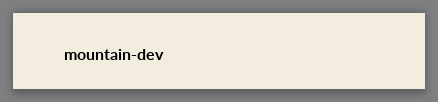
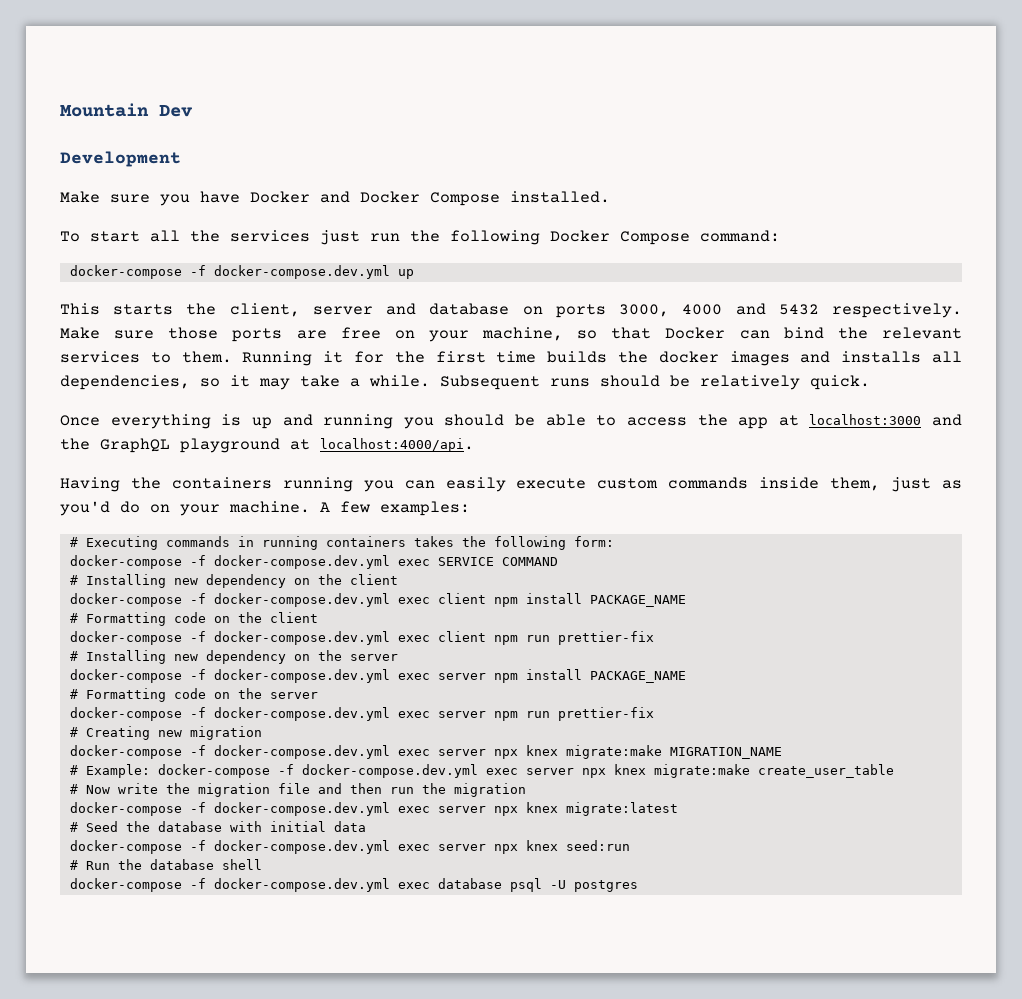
[64,49,164,60] mountain-dev -> [60,103,193,117] [60,151,181,167] [60,191,610,206] [60,230,780,245] [69,265,414,279] [60,303,963,318] [60,327,962,342] [60,351,962,366] [60,375,870,390] [60,414,962,429] [60,438,474,453] [60,477,962,492] [60,501,470,516] [69,536,614,550] [69,555,558,569] [69,574,398,588] [69,593,686,607] [69,612,318,626] [69,631,654,645] [69,650,398,664] [69,669,686,683] [69,688,318,702] [69,707,654,721] [69,726,262,740] [69,745,782,759] [69,764,894,778] [69,783,526,797] [69,802,678,816] [69,821,366,832] [69,840,630,854] [69,859,262,870] [69,878,638,892] Mountain Dev // Development // Make sure you have Docker and Docker Compose installed. // To start all the services just run the following Docker Compose command: // docker-compose -f docker-compose.dev.yml up // This starts the client, server and database on ports 3000, 4000 and 5432 respectively. Make sure those ports are free on your machine, so that Docker can bind the relevant services to them. Running it for the first time builds the docker images and installs all dependencies, so it may take a while. Subsequent runs should be relatively quick. // Once everything is up and running you should be able to access the app at localhost:3000 and the GraphQL playground at localhost:4000/api. // Having the containers running you can easily execute custom commands inside them, just as you'd do on your machine. A few examples: // # Executing commands in running containers takes the following form: // docker-compose -f docker-compose.dev.yml exec SERVICE COMMAND // # Installing new dependency on the client // docker-compose -f docker-compose.dev.yml exec client npm install PACKAGE_NAME // # Formatting code on the client // docker-compose -f docker-compose.dev.yml exec client npm run prettier-fix // # Installing new dependency on the server // docker-compose -f docker-compose.dev.yml exec server npm install PACKAGE_NAME // # Formatting code on the server // docker-compose -f docker-compose.dev.yml exec server npm run prettier-fix // # Creating new migration // docker-compose -f docker-compose.dev.yml exec server npx knex migrate:make MIGRATION_NAME // # Example: docker-compose -f docker-compose.dev.yml exec server npx knex migrate:make create_user_table // # Now write the migration file and then run the migration // docker-compose -f docker-compose.dev.yml exec server npx knex migrate:latest // # Seed the database with initial data // docker-compose -f docker-compose.dev.yml exec server npx knex seed:run // # Run the database shell // docker-compose -f docker-compose.dev.yml exec database psql -U postgres

